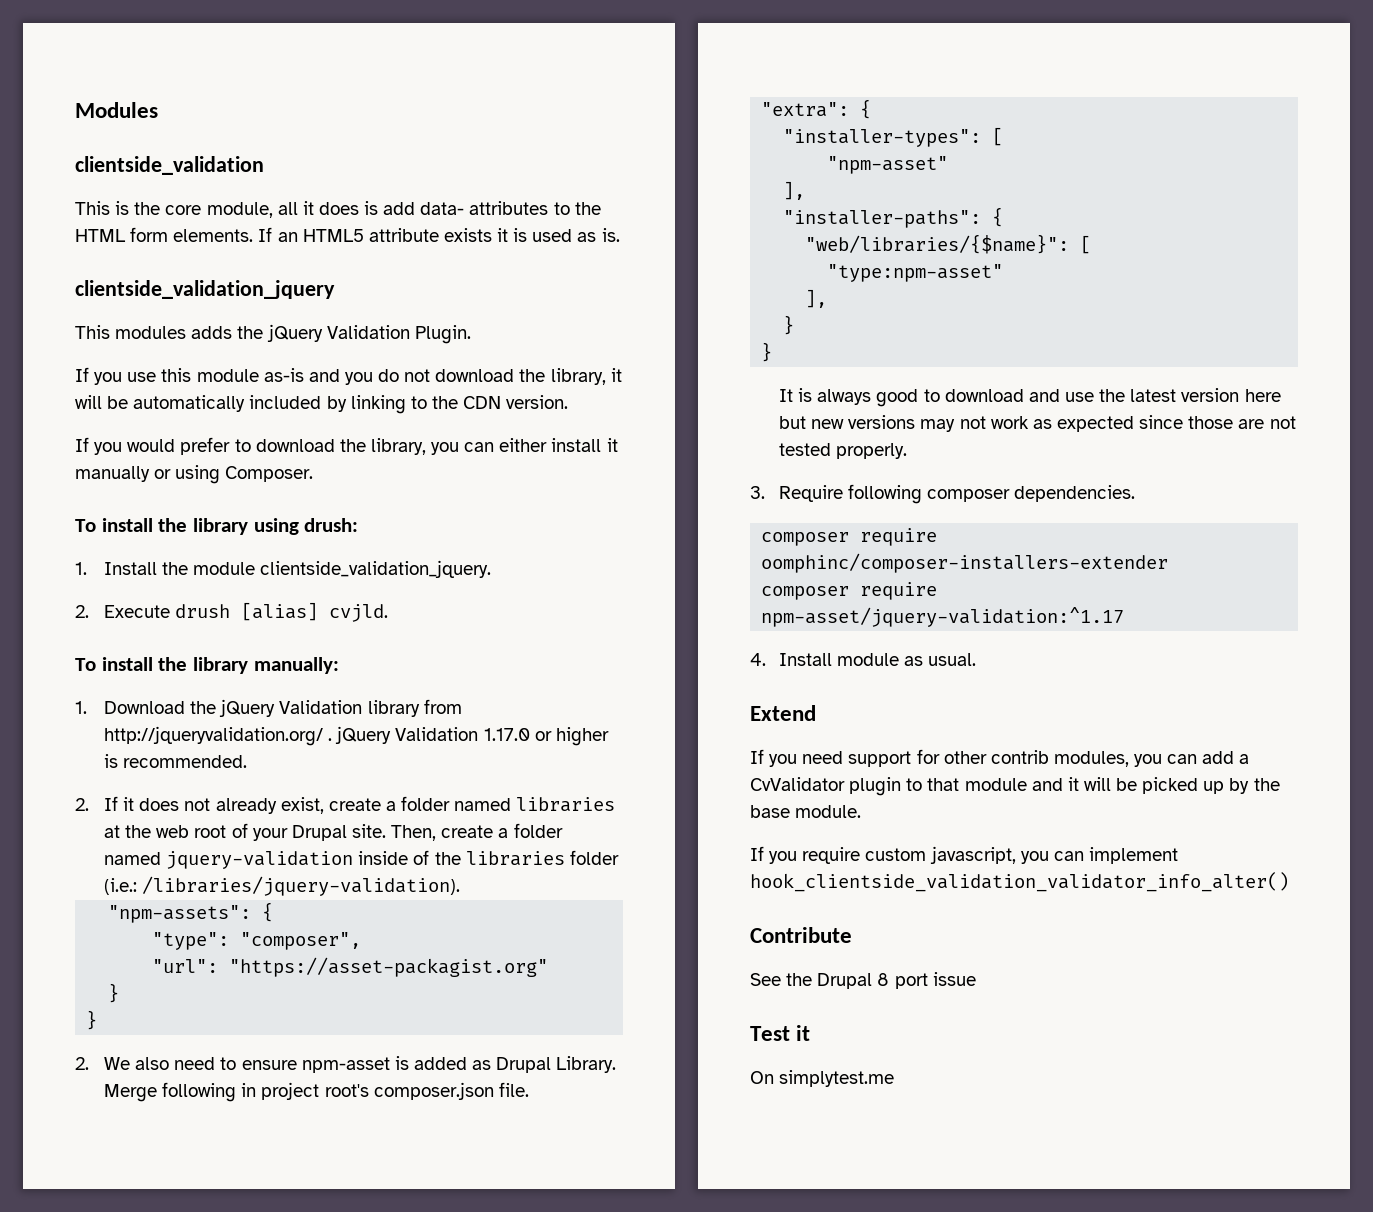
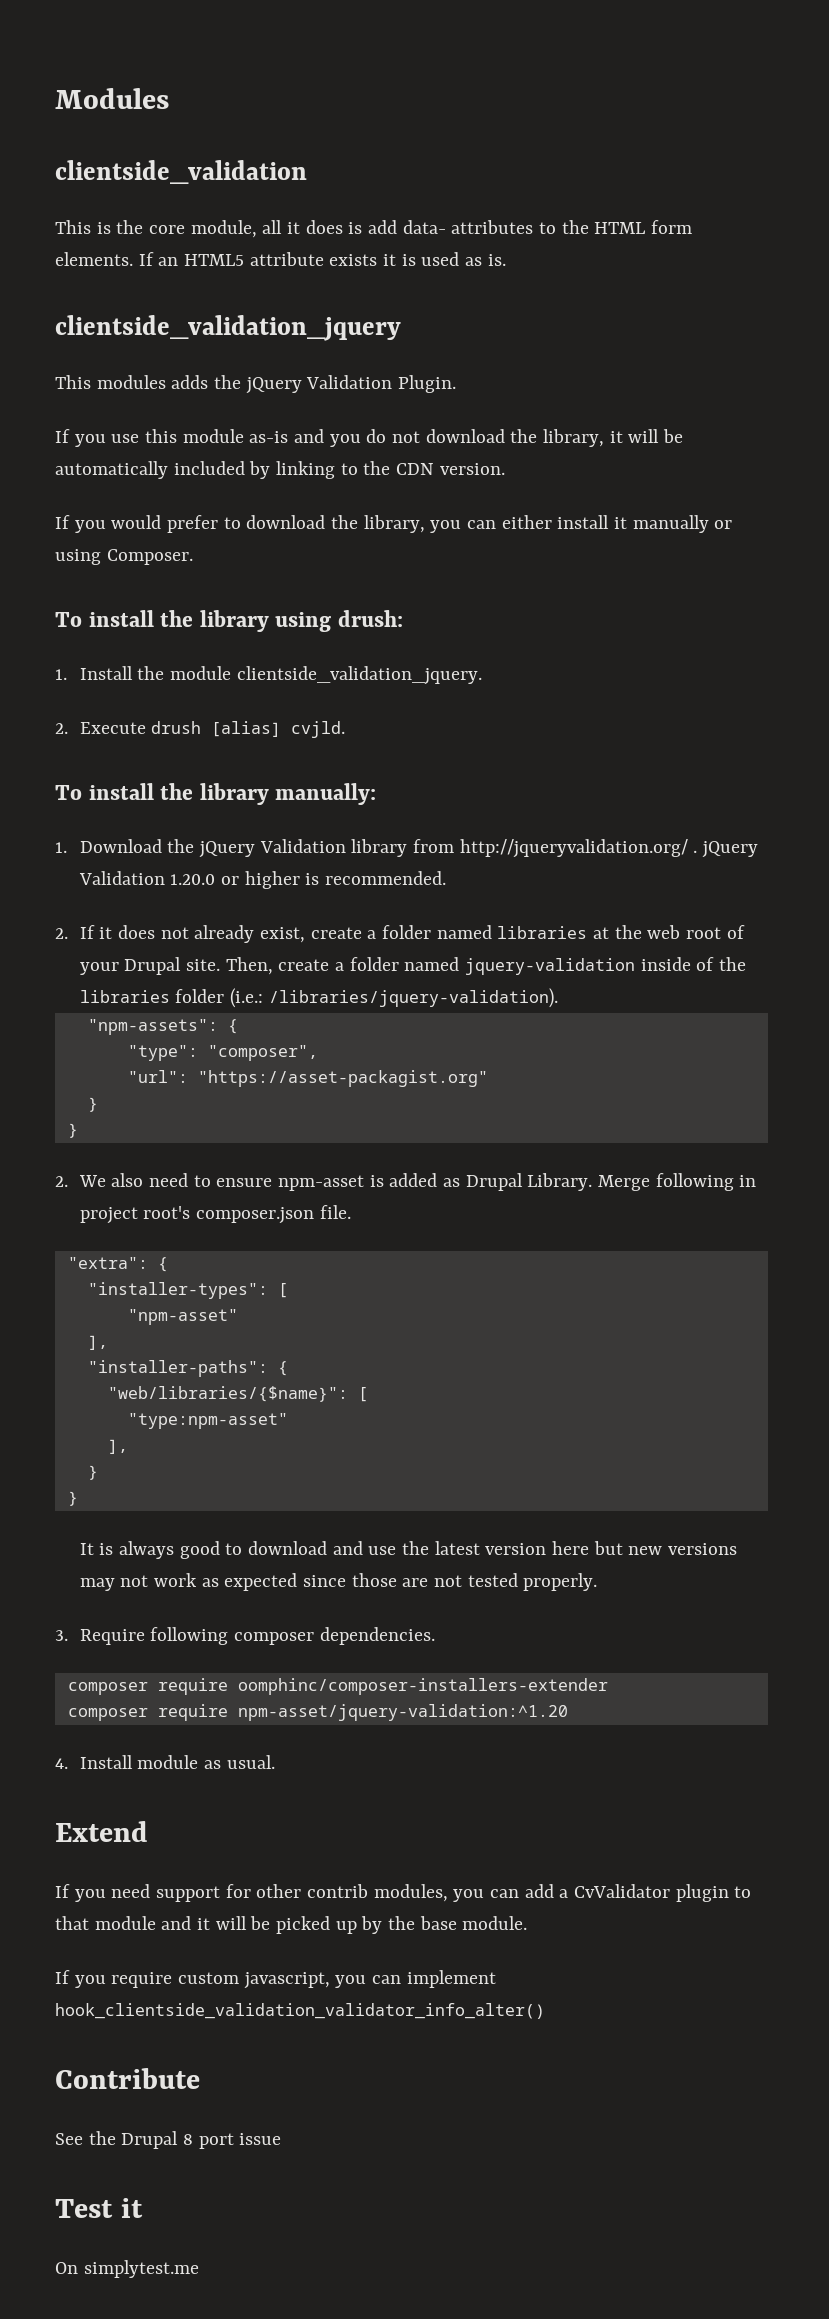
[483,728,530,741] 1.17.0 -> [170,874,216,885] 1.20.0
[761,607,1125,627] npm-asset/jquery-validation:^1.17 -> [237,1704,568,1721] npm-asset/jquery-validation:^1.20

